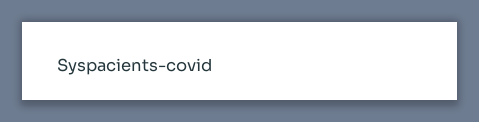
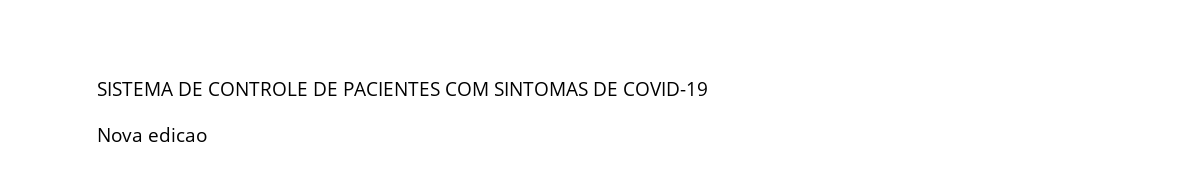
[57,58,212,75] Syspacients-covid -> [97,82,708,96] [97,127,207,142] SISTEMA DE CONTROLE DE PACIENTES COM SINTOMAS DE COVID-19 // Nova edicao

